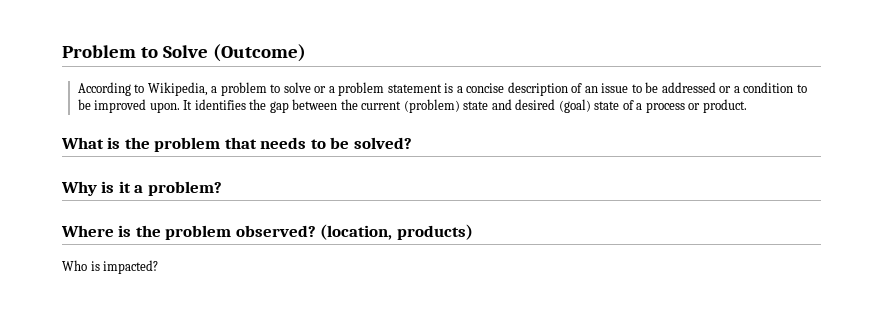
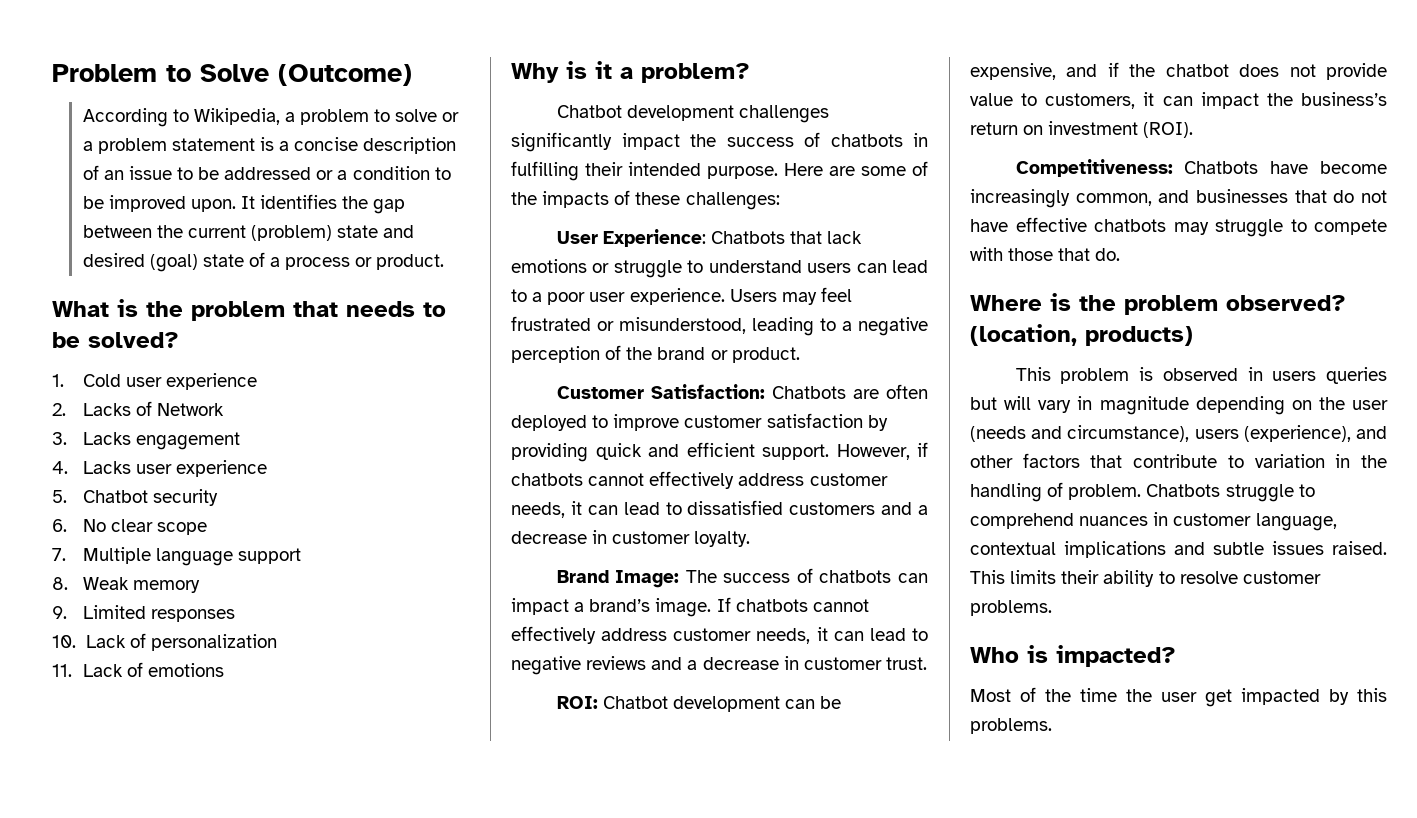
(412, 143) none -> [52,373,257,390] [52,401,224,416] [52,432,240,450] [52,460,267,477] [52,489,218,506] [52,519,207,535] [52,547,301,566] [52,577,200,593] [52,605,235,622] [52,633,277,651] [52,662,224,677] // 1. Cold user experience // 2. Lacks of Network // 3. Lacks engagement // 4. Lacks user experience // 5. Chatbot security // 6. No clear scope // 7. Multiple language support // 8. Weak memory // 9. Limited responses // 10. Lack of personalization // 11. Lack of emotions
(222, 188) none -> [556,105,829,123] [511,132,928,152] [511,161,928,181] [511,190,780,210] [556,229,863,247] [511,259,928,278] [511,287,852,305] [511,316,928,336] [511,345,800,363] [556,384,929,399] [511,413,888,431] [511,442,928,462] [511,471,888,489] [511,500,928,518] [511,530,751,547] [556,568,928,588] [511,597,869,617] [511,626,929,644] [511,656,927,675] [556,696,842,712] [970,62,1387,80] [970,92,1387,109] [970,121,1194,138] [1015,159,1387,177] [970,189,1387,208] [970,217,1387,237] [970,247,1121,261] // Chatbot development challenges significantly impact the success of chatbots in fulfilling their intended purpose. Here are some of the impacts of these challenges: // User Experience: Chatbots that lack emotions or struggle to understand users can lead to a poor user experience. Users may feel frustrated or misunderstood, leading to a negative perception of the brand or product. // Customer Satisfaction: Chatbots are often deployed to improve customer satisfaction by providing quick and efficient support. However, if chatbots cannot effectively address customer needs, it can lead to dissatisfied customers and a decrease in customer loyalty. // Brand Image: The success of chatbots can impact a brand’s image. If chatbots cannot effectively address customer needs, it can lead to negative reviews and a decrease in customer trust. // ROI: Chatbot development can be expensive, and if the chatbot does not provide value to customers, it can impact the business’s return on investment (ROI). // Competitiveness: Chatbots have become increasingly common, and businesses that do not have effective chatbots may struggle to compete with those that do.
[62,260,159,274] Who is impacted? -> [1015,367,1387,384] [970,396,1388,415] [970,425,1387,442] [970,453,1387,468] [970,482,1315,502] [970,512,1337,531] [970,541,1387,558] [970,570,1321,587] [970,600,1052,616] [970,645,1176,667] [970,687,1387,707] [970,718,1052,734] This problem is observed in users queries but will vary in magnitude depending on the user (needs and circumstance), users (experience), and other factors that contribute to variation in the handling of problem. Chatbots struggle to comprehend nuances in customer language, contextual implications and subtle issues raised. This limits their ability to resolve customer problems. // Who is impacted? // Most of the time the user get impacted by this problems.

